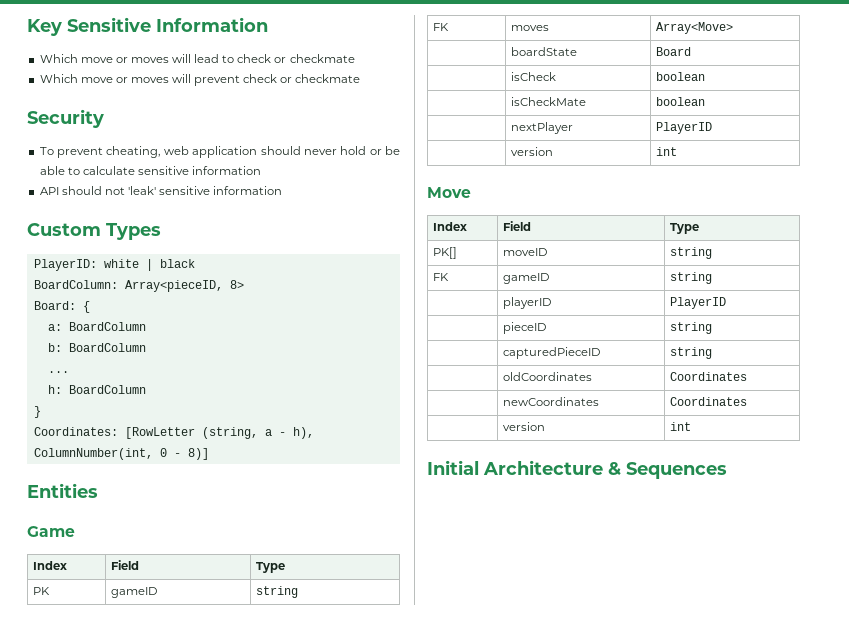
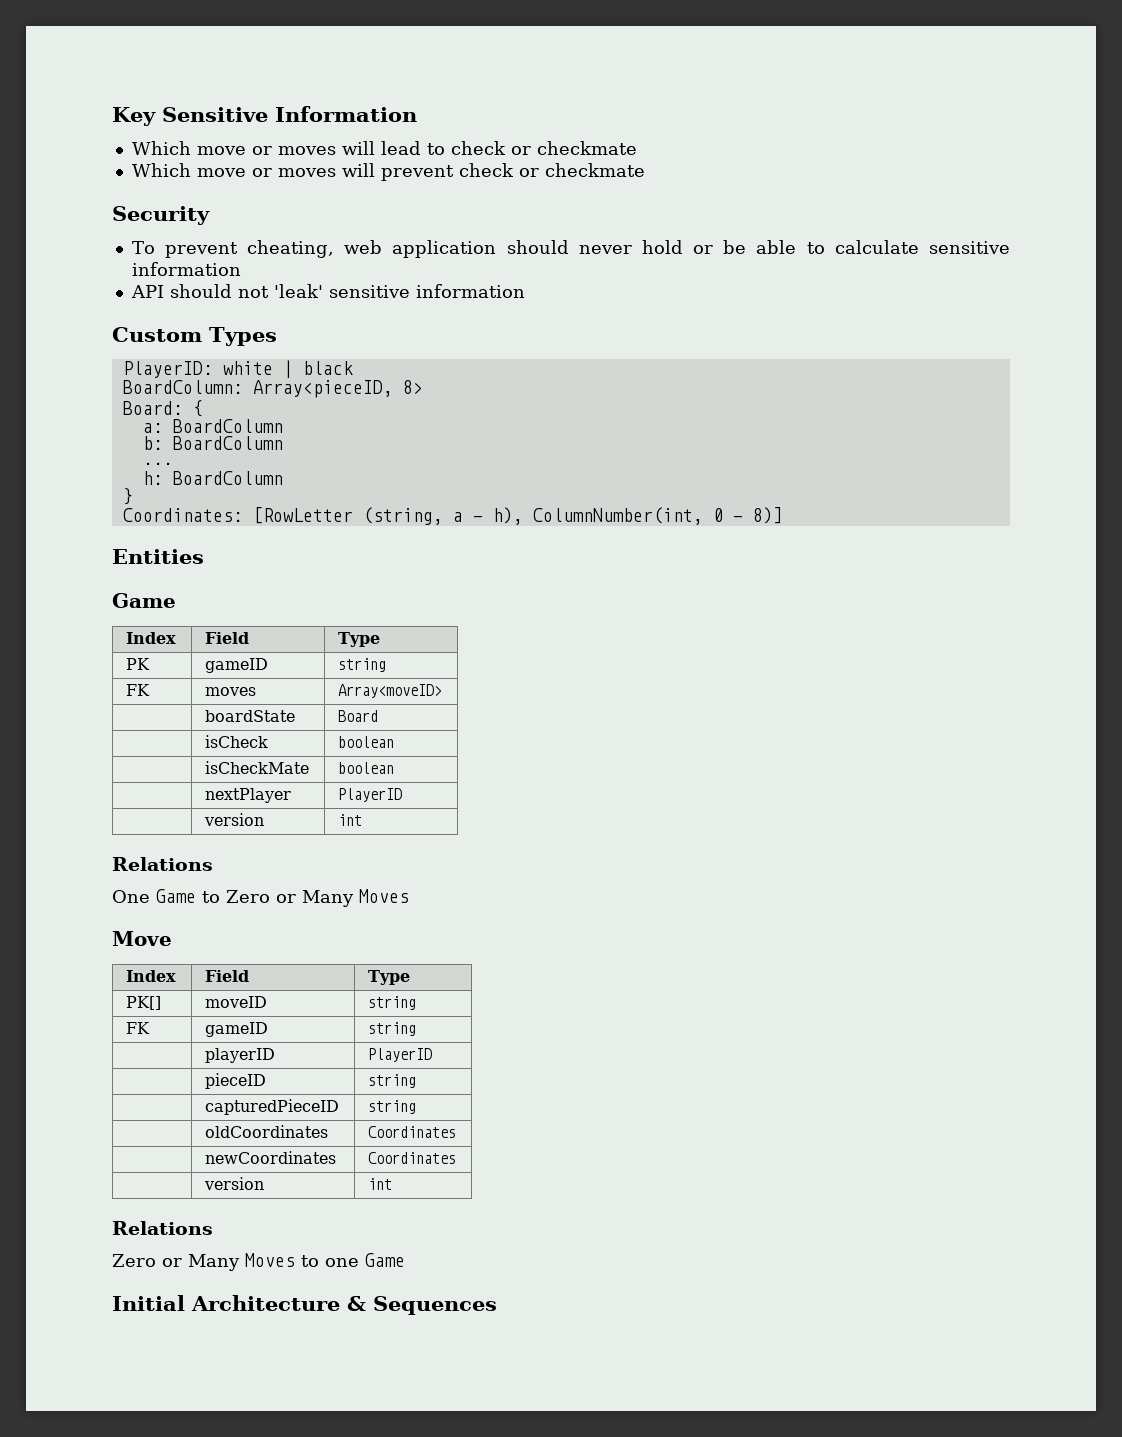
[656,22,734,34] Array<Move> -> [338,684,443,698] Array<moveID>
(678, 151) none -> [112,857,213,871] [112,889,409,907] // Relations // One Game to Zero or Many Moves
(692, 426) none -> [112,1221,213,1235] [112,1253,405,1271] // Relations // Zero or Many Moves to one Game

